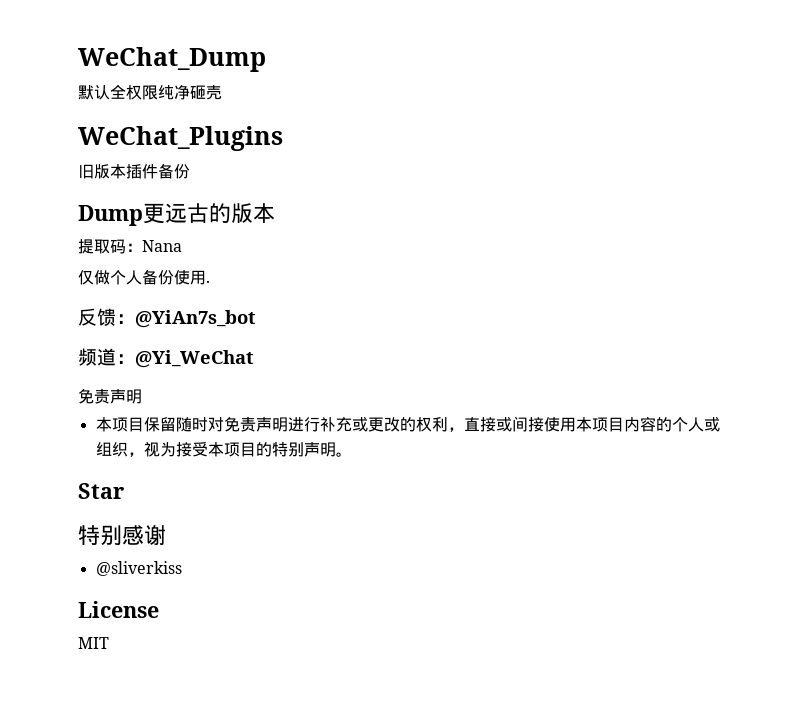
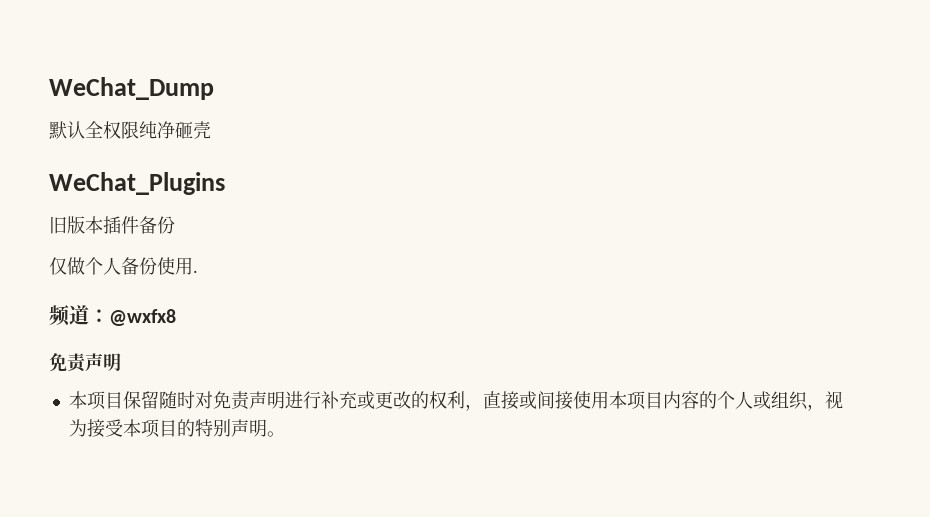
[78,203,275,226] [78,239,182,254] // Dump更远古的版本 // 提取码：Nana -> (175, 225) none
[78,308,256,328] // 反馈：@YiAn7s_bot -> (198, 271) none
[135,350,254,368] @Yi_WeChat -> [109,309,176,326] @wxfx8
[78,483,124,499] [78,525,166,546] [95,561,182,576] [78,601,159,618] [78,637,109,649] // Star // 特别感谢 // @sliverkiss // License // MIT -> (285, 434) none

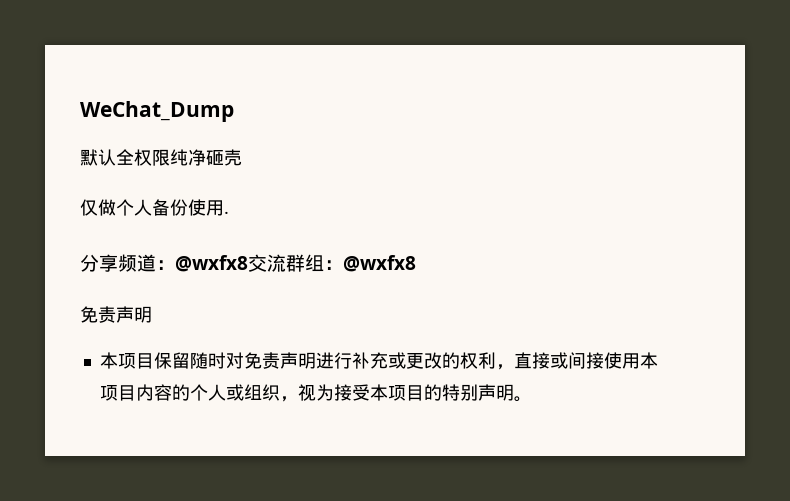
[49,172,225,195] [49,216,175,234] // WeChat_Plugins // 旧版本插件备份 -> (242, 157) none
(198, 271) none -> [80,254,118,272] 分享
(176, 317) none -> [248,254,416,272] 交流群组：@wxfx8

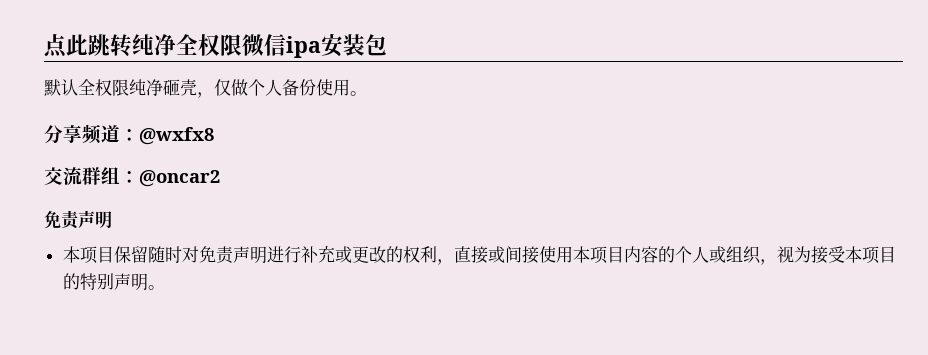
[80,101,234,122] WeChat_Dump -> [44,34,387,58] 点此跳转纯净全权限微信ipa安装包
(242, 157) // -> [197,92,214,98] ，
[224,211,229,214] . -> [350,91,367,96] 。
(248, 263) none -> (214, 136) //
[343,255,416,272] @wxfx8 -> [139,170,220,187] @oncar2

